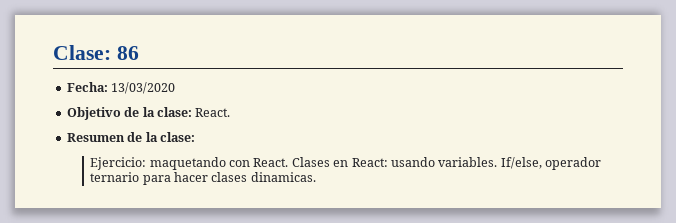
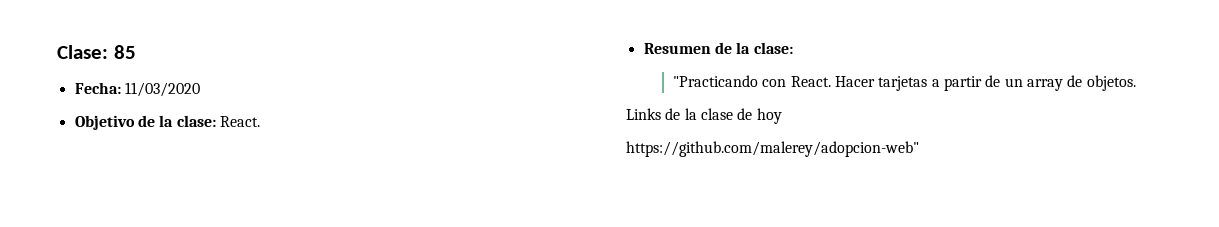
[116,46,139,60] 86 -> [113,45,136,59] 85
[111,82,176,94] 13/03/2020 -> [124,82,200,97] 11/03/2020
[90,157,602,170] [90,172,316,185] Ejercicio: maquetando con React. Clases en React: usando variables. If/else, operador ternario para hacer clases dinamicas. -> [673,75,1136,91] [626,108,782,124] [626,141,919,157] "Practicando con React. Hacer tarjetas a partir de un array de objetos. // Links de la clase de hoy // https://github.com/malerey/adopcion-web"

